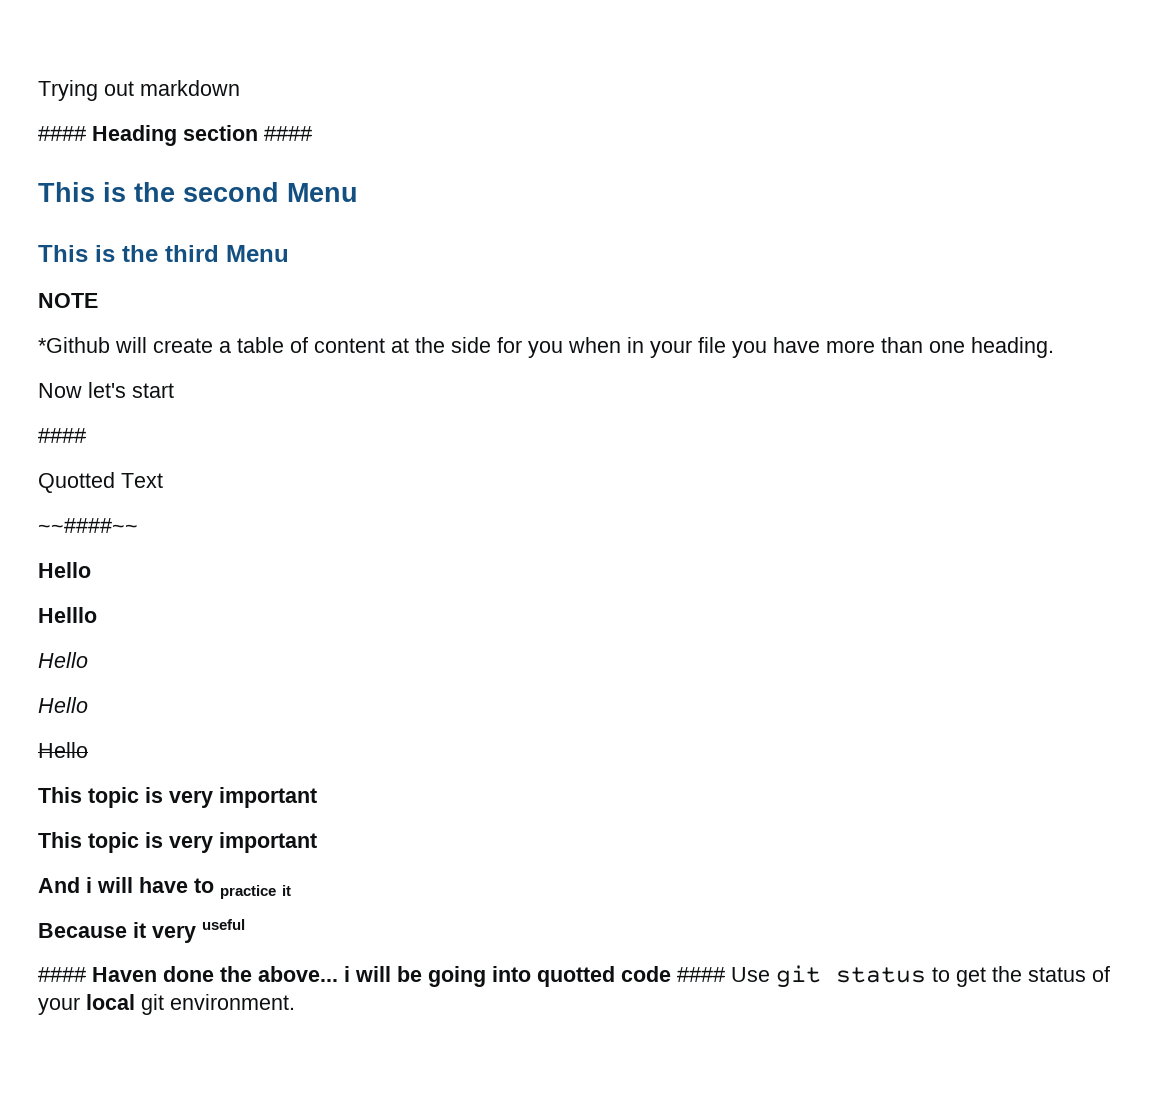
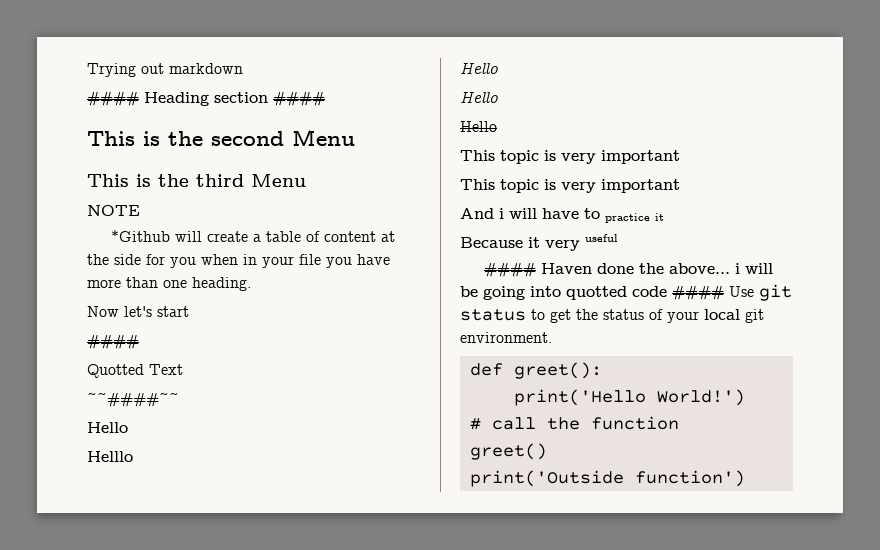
(295, 1002) none -> [469,362,602,379] [513,389,745,406] [469,416,679,430] [469,443,547,460] [469,470,745,487] // def greet(): // print('Hello World!') // # call the function // greet() // print('Outside function')

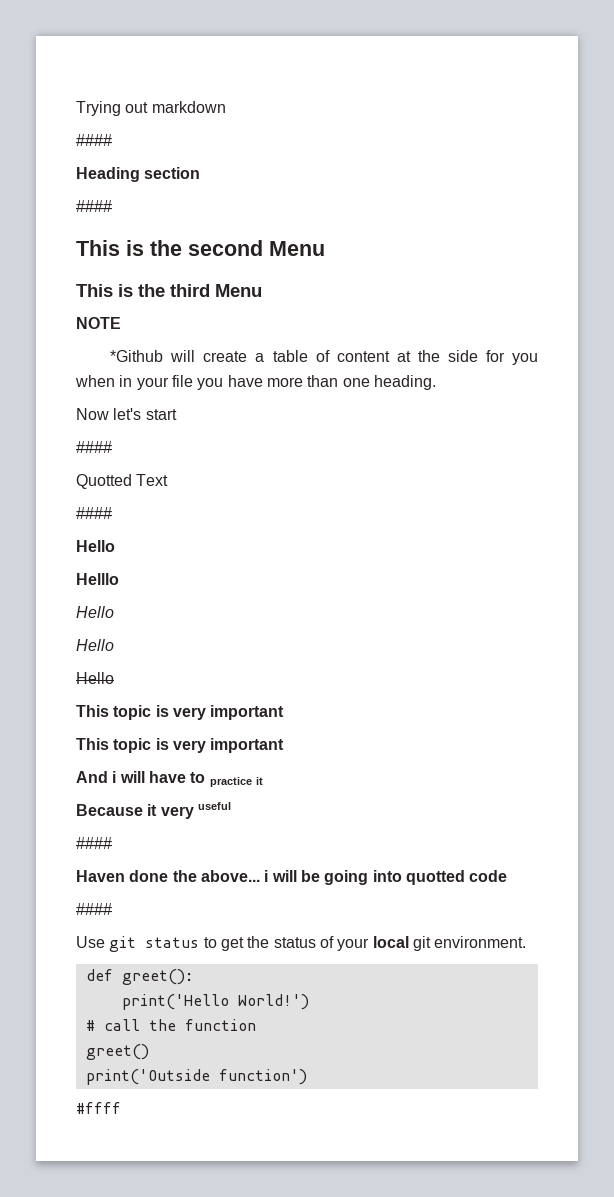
(139, 99) none -> (112, 140) //
(268, 97) none -> (201, 173) //
[87,392,179,407] ~~####~~ -> [76,507,112,519] ####
(537, 270) none -> (112, 843) //
[672,286,724,300] #### -> [76,903,112,915] // #### //
(745, 478) none -> [76,1102,121,1114] // #ffff

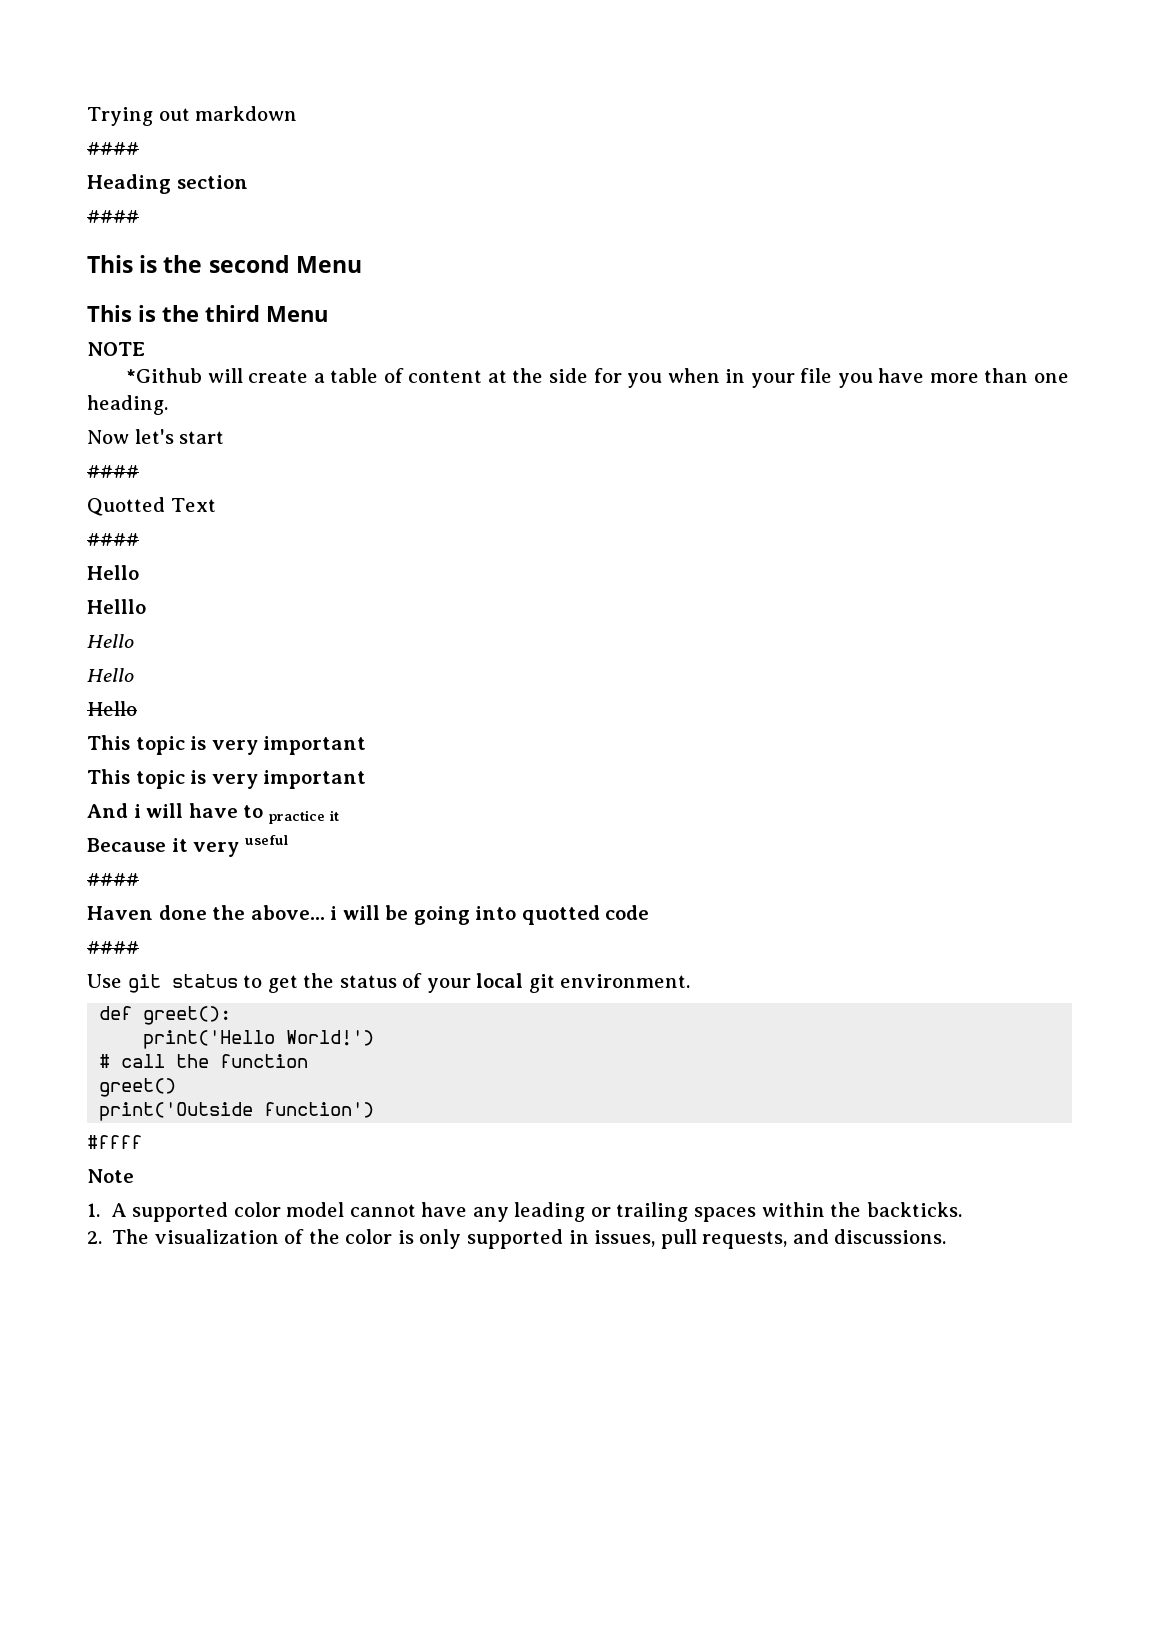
(121, 1108) none -> [87,1169,134,1183] [87,1202,962,1222] [87,1229,947,1249] // Note // 1. A supported color model cannot have any leading or trailing spaces within the backticks. // 2. The visualization of the color is only supported in issues, pull requests, and discussions.

